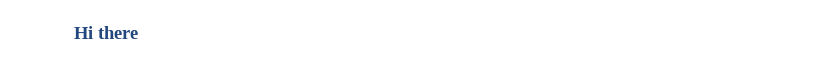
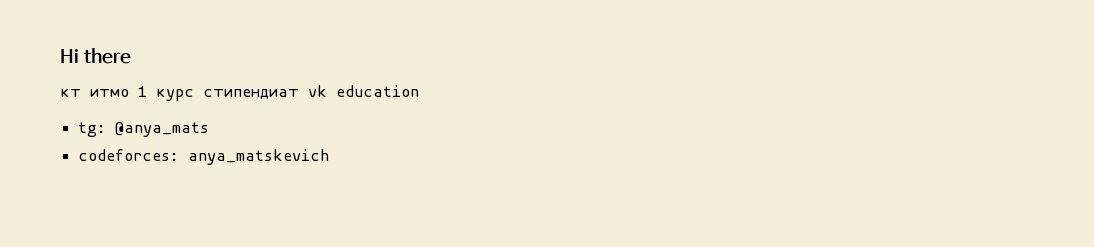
(138, 32) none -> [60,85,419,101] [78,122,210,137] [78,149,330,165] // кт итмо 1 курс стипендиат vk education // tg: @anya_mats // codeforces: anya_matskevich

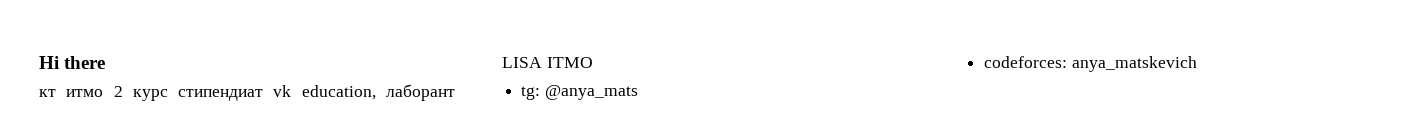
[138,86,147,97] 1 -> [113,86,123,97] 2
[336,85,419,97] education -> [301,84,455,101] [502,57,593,68] education, лаборант LISA ITMO

